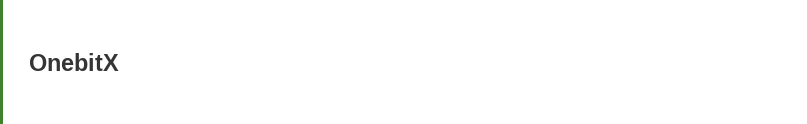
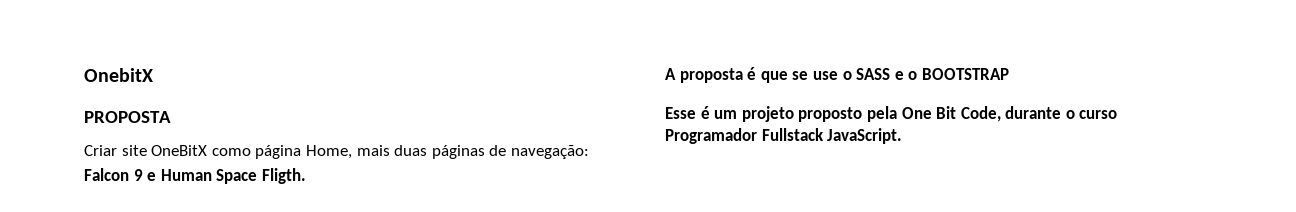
(119, 62) none -> [84,111,171,123] [84,145,589,159] [84,168,306,184] [665,67,1009,83] [665,106,1118,122] [665,128,903,144] // PROPOSTA // Criar site OneBitX como página Home, mais duas páginas de navegação: Falcon 9 e Human Space Fligth. // A proposta é que se use o SASS e o BOOTSTRAP // Esse é um projeto proposto pela One Bit Code, durante o curso Programador Fullstack JavaScript.

